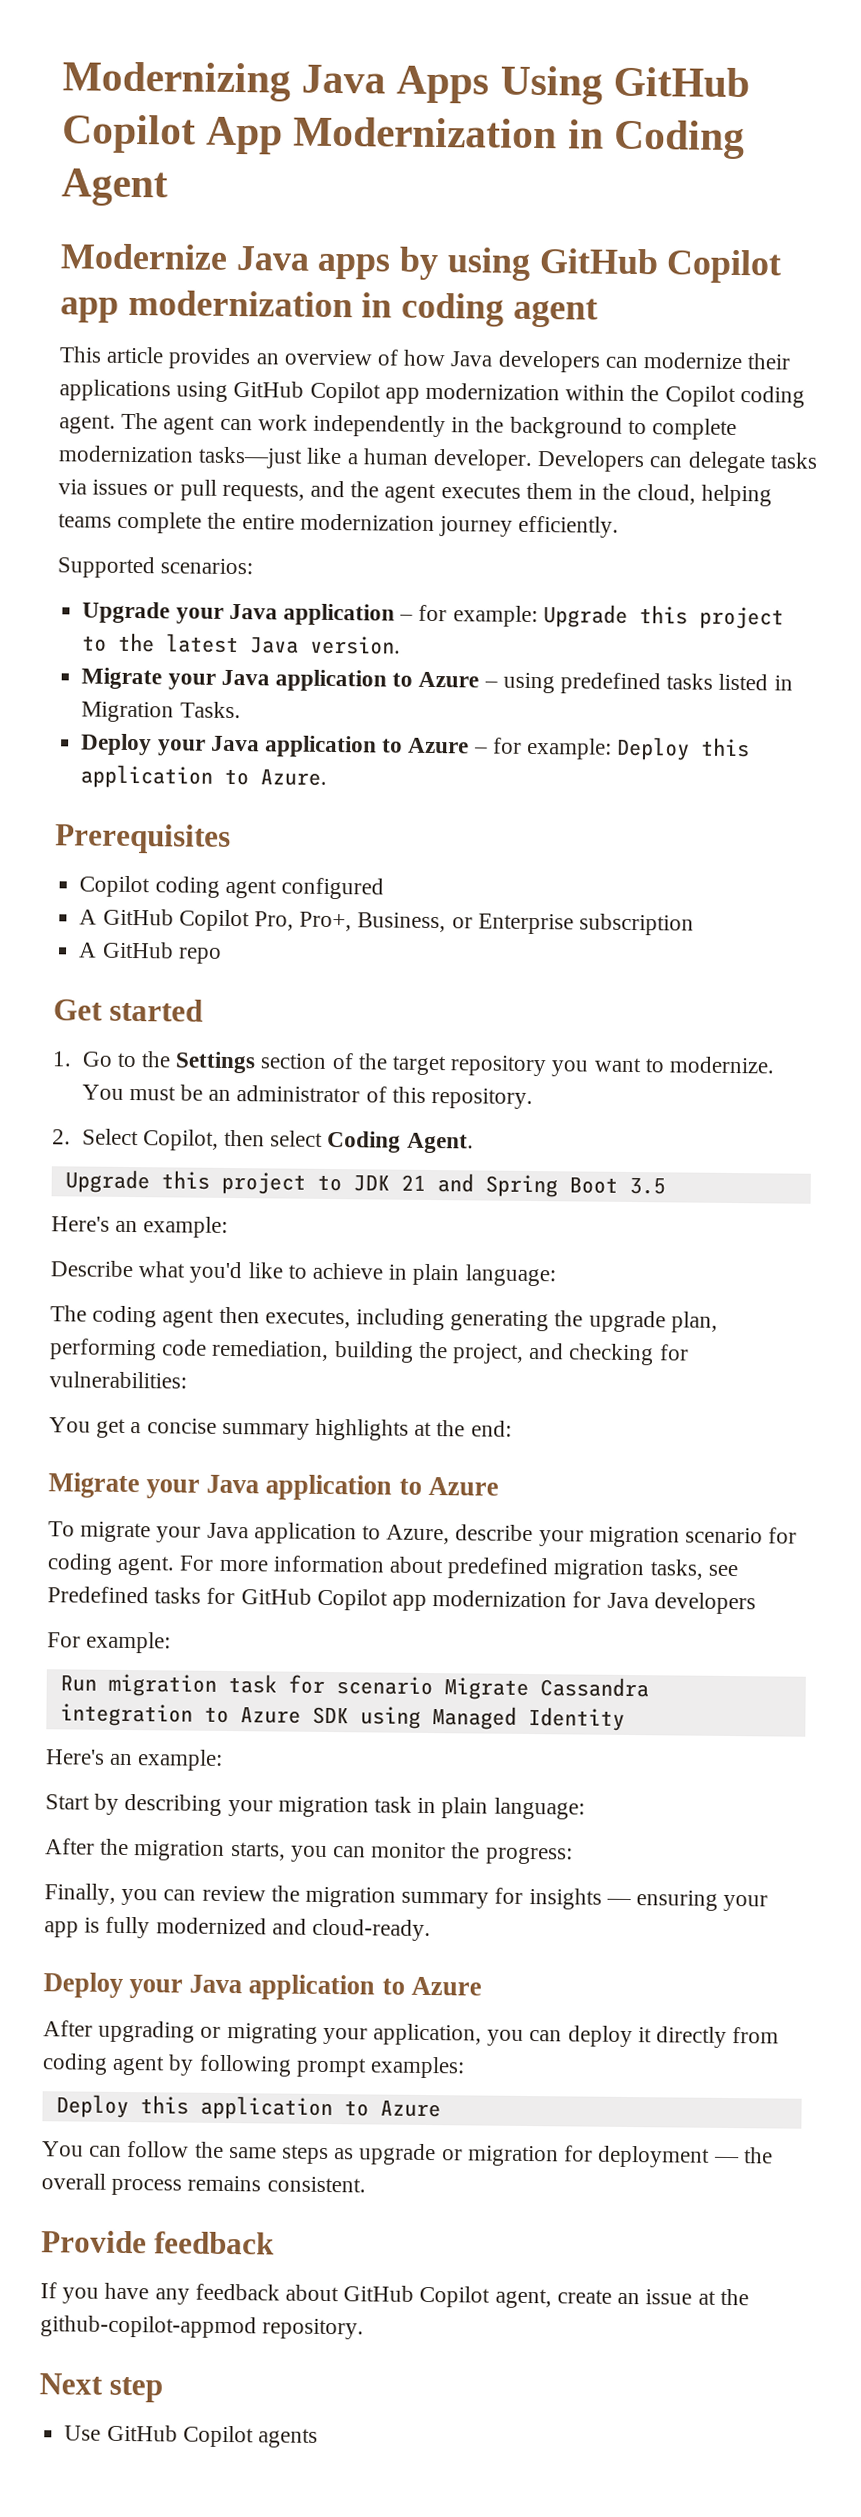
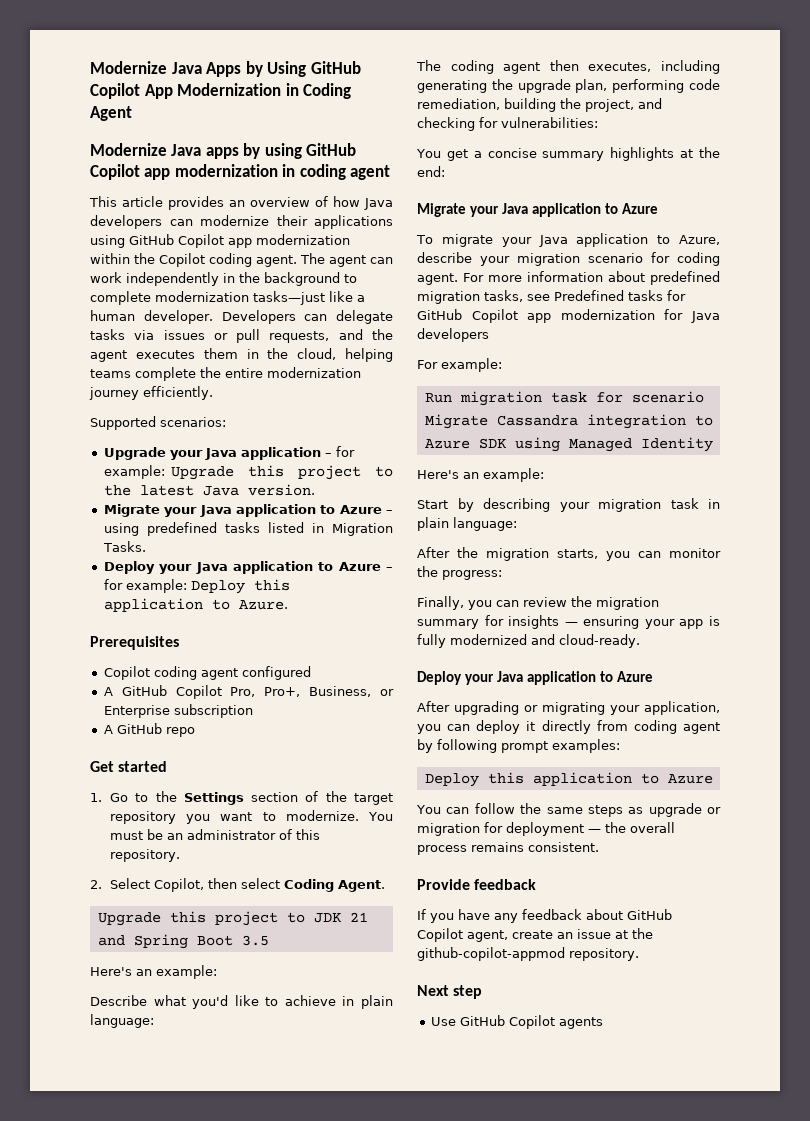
[62,61,291,102] Modernizing -> [90,61,167,74] Modernize
(490, 84) none -> [245,61,263,77] by

